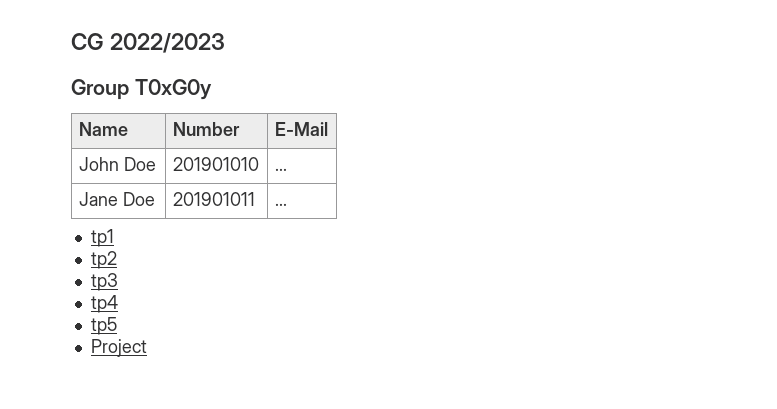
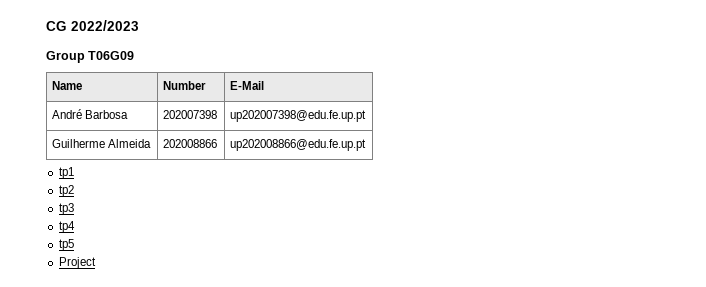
[134,79,212,100] T0xG0y -> [88,51,135,60] T06G09
[78,157,156,171] [172,157,259,171] [274,168,287,171] [78,192,155,206] [172,192,255,206] [274,203,287,206] John Doe | 201901010 | ... // Jane Doe | 201901011 | ... -> [51,109,128,119] [162,110,217,119] [229,110,366,122] [51,139,151,148] [162,139,217,148] [229,139,366,151] André Barbosa | 202007398 | up202007398@edu.fe.up.pt // Guilherme Almeida | 202008866 | up202008866@edu.fe.up.pt

